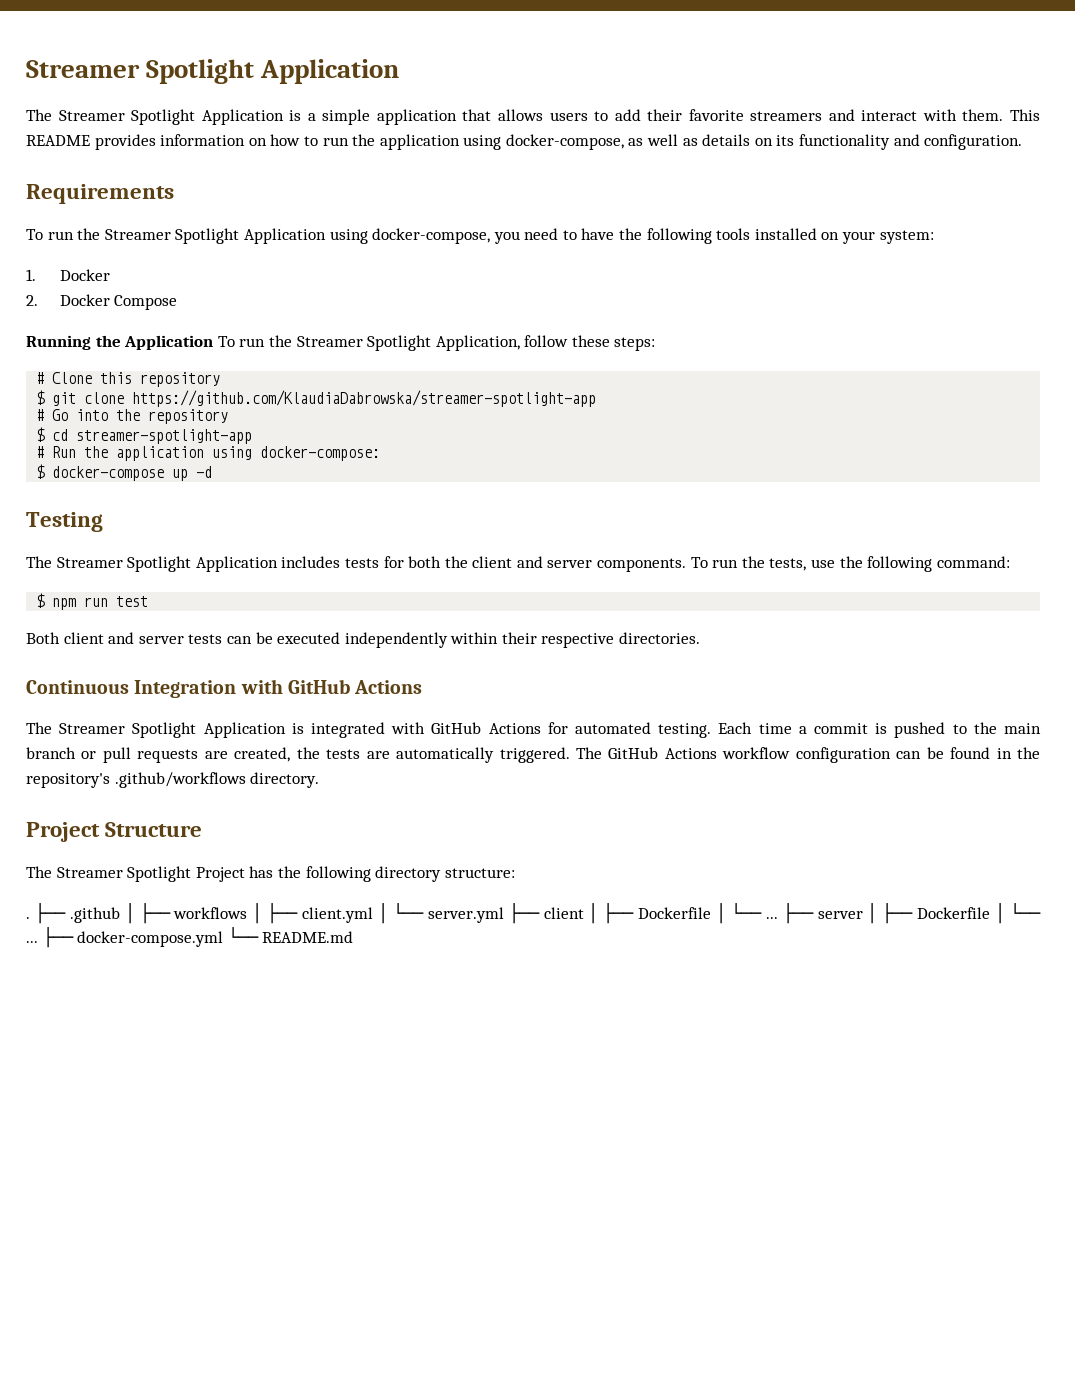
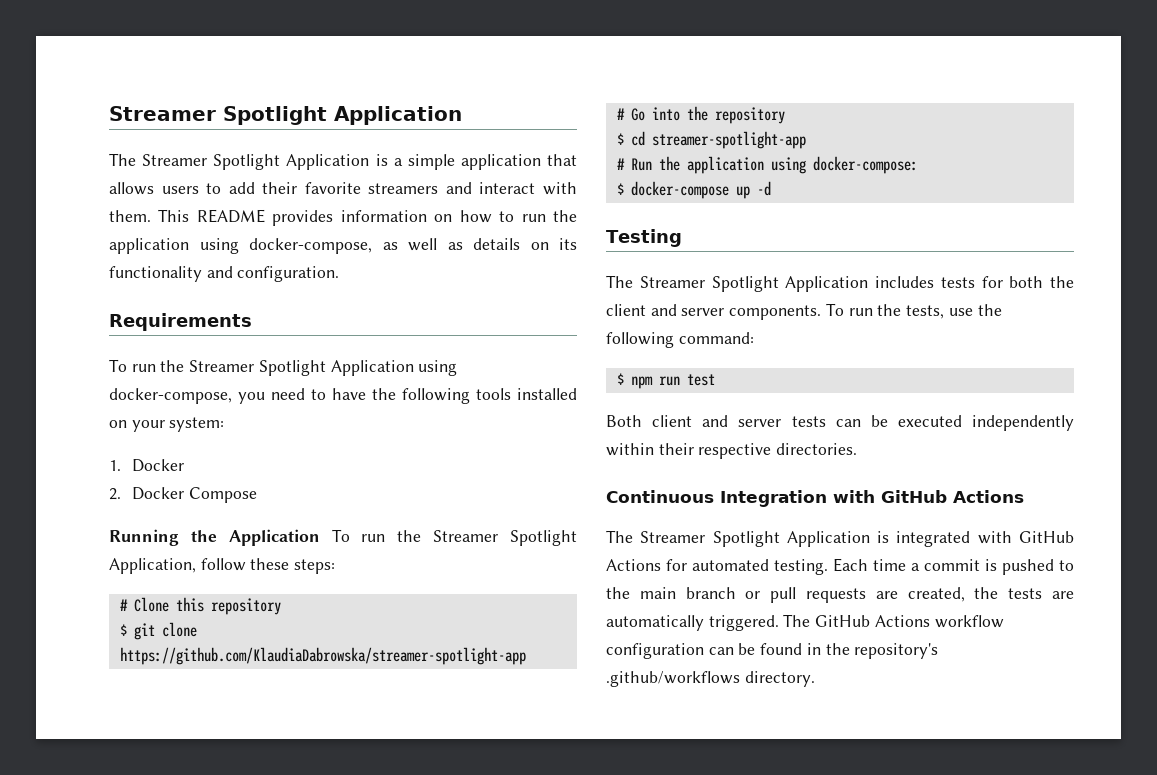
[26,822,203,842] [26,866,515,882] [26,903,1041,924] [26,927,354,948] // Project Structure // The Streamer Spotlight Project has the following directory structure: // . ├── .github │ ├── workflows │ ├── client.yml │ └── server.yml ├── client │ ├── Dockerfile │ └── ... ├── server │ ├── Dockerfile │ └── ... ├── docker-compose.yml └── README.md -> (815, 679) none

